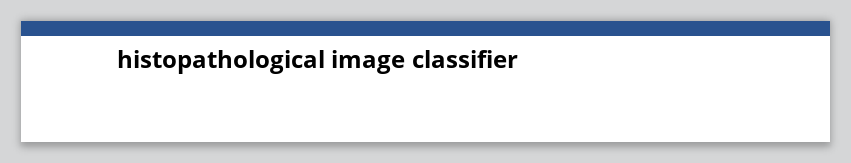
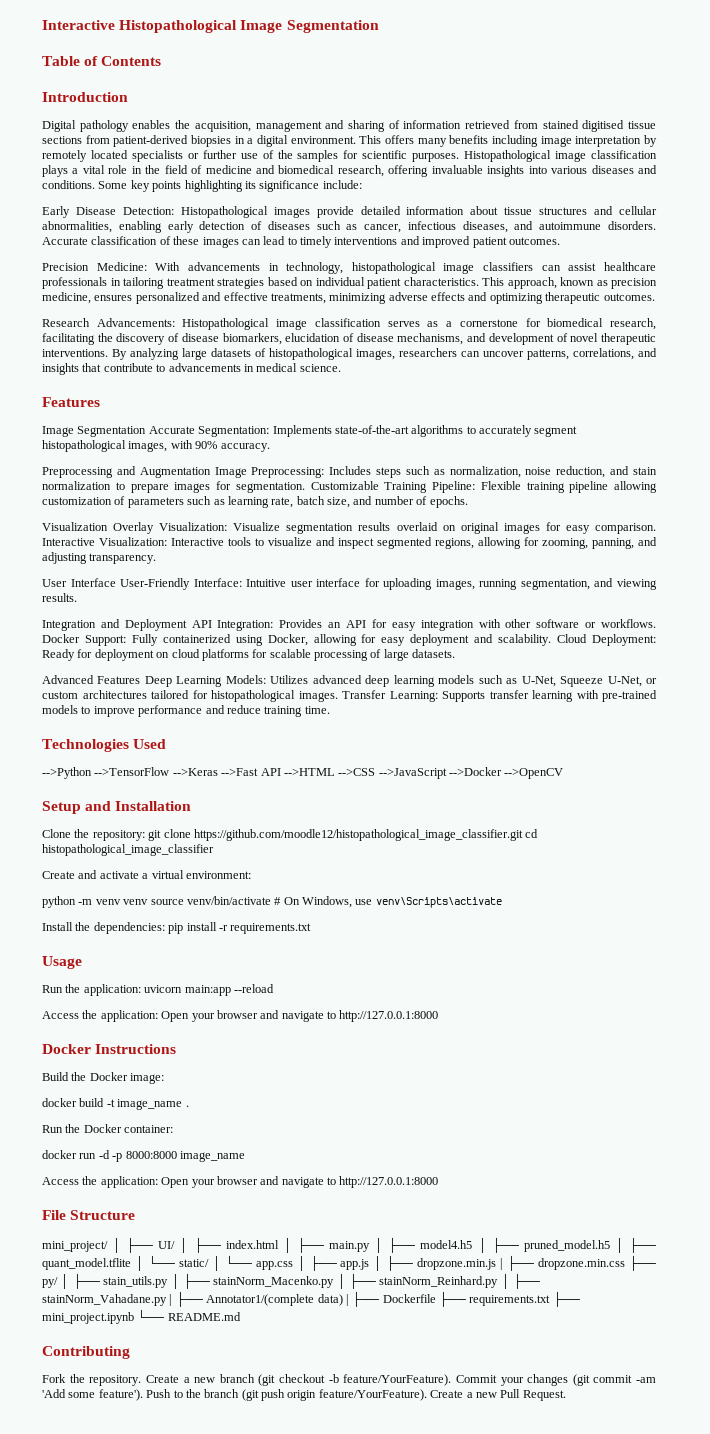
[117,50,518,74] histopathological image classifier -> [42,20,379,33] [42,56,162,66] [42,92,128,102] [42,120,656,132] [42,135,657,147] [42,150,657,162] [42,165,658,177] [42,180,362,192] [42,206,657,218] [42,221,656,233] [42,236,560,248] [42,262,656,274] [42,277,657,289] [42,292,655,304] [42,318,657,330] [42,333,656,345] [42,348,657,360] [42,363,341,375] [42,397,100,407] [42,425,578,437] [42,440,270,452] [42,466,657,478] [42,481,657,493] [42,496,468,508] [42,522,656,534] [42,537,657,549] [42,552,157,564] [42,578,658,590] [42,593,77,602] [42,619,657,631] [42,634,656,646] [42,649,456,661] [42,675,657,687] [42,690,657,702] [42,705,330,717] [42,739,167,752] [42,767,564,779] [42,801,192,814] [42,829,539,841] [42,844,214,856] [42,870,251,879] [42,896,502,908] [42,922,312,934] [42,956,82,969] [42,984,274,996] [42,1010,439,1022] [42,1044,177,1054] [42,1072,165,1084] [42,1098,189,1110] [42,1124,174,1133] [42,1150,245,1162] [42,1176,439,1188] [42,1210,136,1220] [42,1237,657,1253] [42,1255,656,1271] [42,1273,541,1289] [42,1291,580,1307] [42,1309,241,1324] [42,1346,130,1359] [42,1374,656,1386] [42,1389,566,1401] Interactive Histopathological Image Segmentation // Table of Contents // Introduction // Digital pathology enables the acquisition, management and sharing of information retrieved from stained digitised tissue sections from patient-derived biopsies in a digital environment. This offers many benefits including image interpretation by remotely located specialists or further use of the samples for scientific purposes. Histopathological image classification plays a vital role in the field of medicine and biomedical research, offering invaluable insights into various diseases and conditions. Some key points highlighting its significance include: // Early Disease Detection: Histopathological images provide detailed information about tissue structures and cellular abnormalities, enabling early detection of diseases such as cancer, infectious diseases, and autoimmune disorders. Accurate classification of these images can lead to timely interventions and improved patient outcomes. // Precision Medicine: With advancements in technology, histopathological image classifiers can assist healthcare professionals in tailoring treatment strategies based on individual patient characteristics. This approach, known as precision medicine, ensures personalized and effective treatments, minimizing adverse effects and optimizing therapeutic outcomes. // Research Advancements: Histopathological image classification serves as a cornerstone for biomedical research, facilitating the discovery of disease biomarkers, elucidation of disease mechanisms, and development of novel therapeutic interventions. By analyzing large datasets of histopathological images, researchers can uncover patterns, correlations, and insights that contribute to advancements in medical science. // Features // Image Segmentation Accurate Segmentation: Implements state-of-the-art algorithms to accurately segment histopathological images, with 90% accuracy. // Preprocessing and Augmentation Image Preprocessing: Includes steps such as normalization, noise reduction, and stain normalization to prepare images for segmentation. Customizable Training Pipeline: Flexible training pipeline allowing customization of parameters such as learning rate, batch size, and number of epochs. // Visualization Overlay Visualization: Visualize segmentation results overlaid on original images for easy comparison. Interactive Visualization: Interactive tools to visualize and inspect segmented regions, allowing for zooming, panning, and adjusting transparency. // User Interface User-Friendly Interface: Intuitive user interface for uploading images, running segmentation, and viewing results. // Integration and Deployment API Integration: Provides an API for easy integration with other software or workflows. Docker Support: Fully containerized using Docker, allowing for easy deployment and scalability. Cloud Deployment: Ready for deployment on cloud platforms for scalable processing of large datasets. // Advanced Features Deep Learning Models: Utilizes advanced deep learning models such as U-Net, Squeeze U-Net, or custom architectures tailored for histopathological images. Transfer Learning: Supports transfer learning with pre-trained models to improve performance and reduce training time. // Technologies Used // -->Python -->TensorFlow -->Keras -->Fast API -->HTML -->CSS -->JavaScript -->Docker -->OpenCV // Setup and Installation // Clone the repository: git clone https://github.com/moodle12/histopathological_image_classifier.git cd histopathological_image_classifier // Create and activate a virtual environment: // python -m venv venv source venv/bin/activate # On Windows, use venv\Scripts\activate // Install the dependencies: pip install -r requirements.txt // Usage // Run the application: uvicorn main:app --reload // Access the application: Open your browser and navigate to http://127.0.0.1:8000 // Docker Instructions // Build the Docker image: // docker build -t image_name . // Run the Docker container: // docker run -d -p 8000:8000 image_name // Access the application: Open your browser and navigate to http://127.0.0.1:8000 // File Structure // mini_project/ │ ├── UI/ │ ├── index.html │ ├── main.py │ ├── model4.h5 │ ├── pruned_model.h5 │ ├── quant_model.tflite │ └── static/ │ └── app.css │ ├── app.js │ ├── dropzone.min.js | ├── dropzone.min.css ├── py/ │ ├── stain_utils.py │ ├── stainNorm_Macenko.py │ ├── stainNorm_Reinhard.py │ ├── stainNorm_Vahadane.py | ├── Annotator1/(complete data) | ├── Dockerfile ├── requirements.txt ├── mini_project.ipynb └── README.md // Contributing // Fork the repository. Create a new branch (git checkout -b feature/YourFeature). Commit your changes (git commit -am 'Add some feature'). Push to the branch (git push origin feature/YourFeature). Create a new Pull Request.

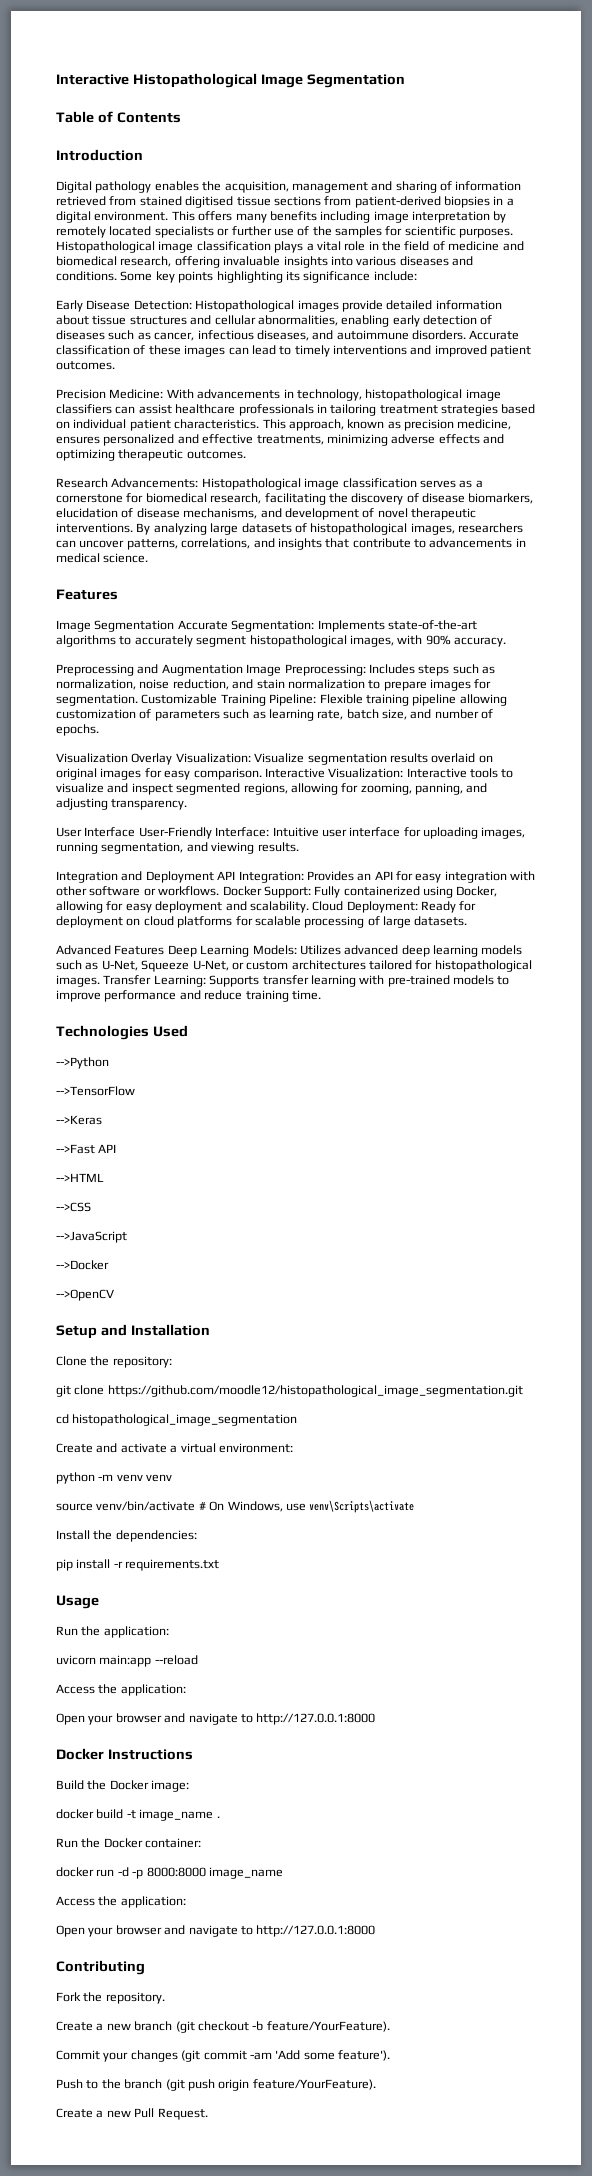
(92, 773) none -> (109, 1063) //
(170, 771) none -> (135, 1091) //
(218, 772) none -> (102, 1120) //
(281, 772) none -> (117, 1148) //
(335, 772) none -> (104, 1177) //
(376, 772) none -> (91, 1207) //
(447, 773) none -> (127, 1237) //
(502, 771) none -> (109, 1265) //
(145, 835) none -> (172, 1362) //
[193,829,539,841] [42,844,214,856] https://github.com/moodle12/histopathological_image_classifier.git cd histopathological_image_classifier -> [107,1385,523,1397] [56,1414,298,1426] https://github.com/moodle12/histopathological_image_segmentation.git // cd histopathological_image_segmentation
(149, 902) none -> (173, 1478) //
(165, 928) none -> (197, 1536) //
(141, 990) none -> (169, 1632) //
(158, 1016) none -> (186, 1690) //
[161,1176,439,1188] [42,1210,136,1220] [42,1237,657,1253] [42,1255,656,1271] [42,1273,541,1289] [42,1291,580,1307] [42,1309,241,1324] Open your browser and navigate to http://127.0.0.1:8000 // File Structure // mini_project/ │ ├── UI/ │ ├── index.html │ ├── main.py │ ├── model4.h5 │ ├── pruned_model.h5 │ ├── quant_model.tflite │ └── static/ │ └── app.css │ ├── app.js │ ├── dropzone.min.js | ├── dropzone.min.css ├── py/ │ ├── stain_utils.py │ ├── stainNorm_Macenko.py │ ├── stainNorm_Reinhard.py │ ├── stainNorm_Vahadane.py | ├── Annotator1/(complete data) | ├── Dockerfile ├── requirements.txt ├── mini_project.ipynb └── README.md -> [56,1925,376,1937] // Open your browser and navigate to http://127.0.0.1:8000
(142, 1380) none -> (165, 1998) //
(452, 1380) none -> (390, 2026) //
(143, 1395) none -> (390, 2055) //
(427, 1395) none -> (376, 2084) //

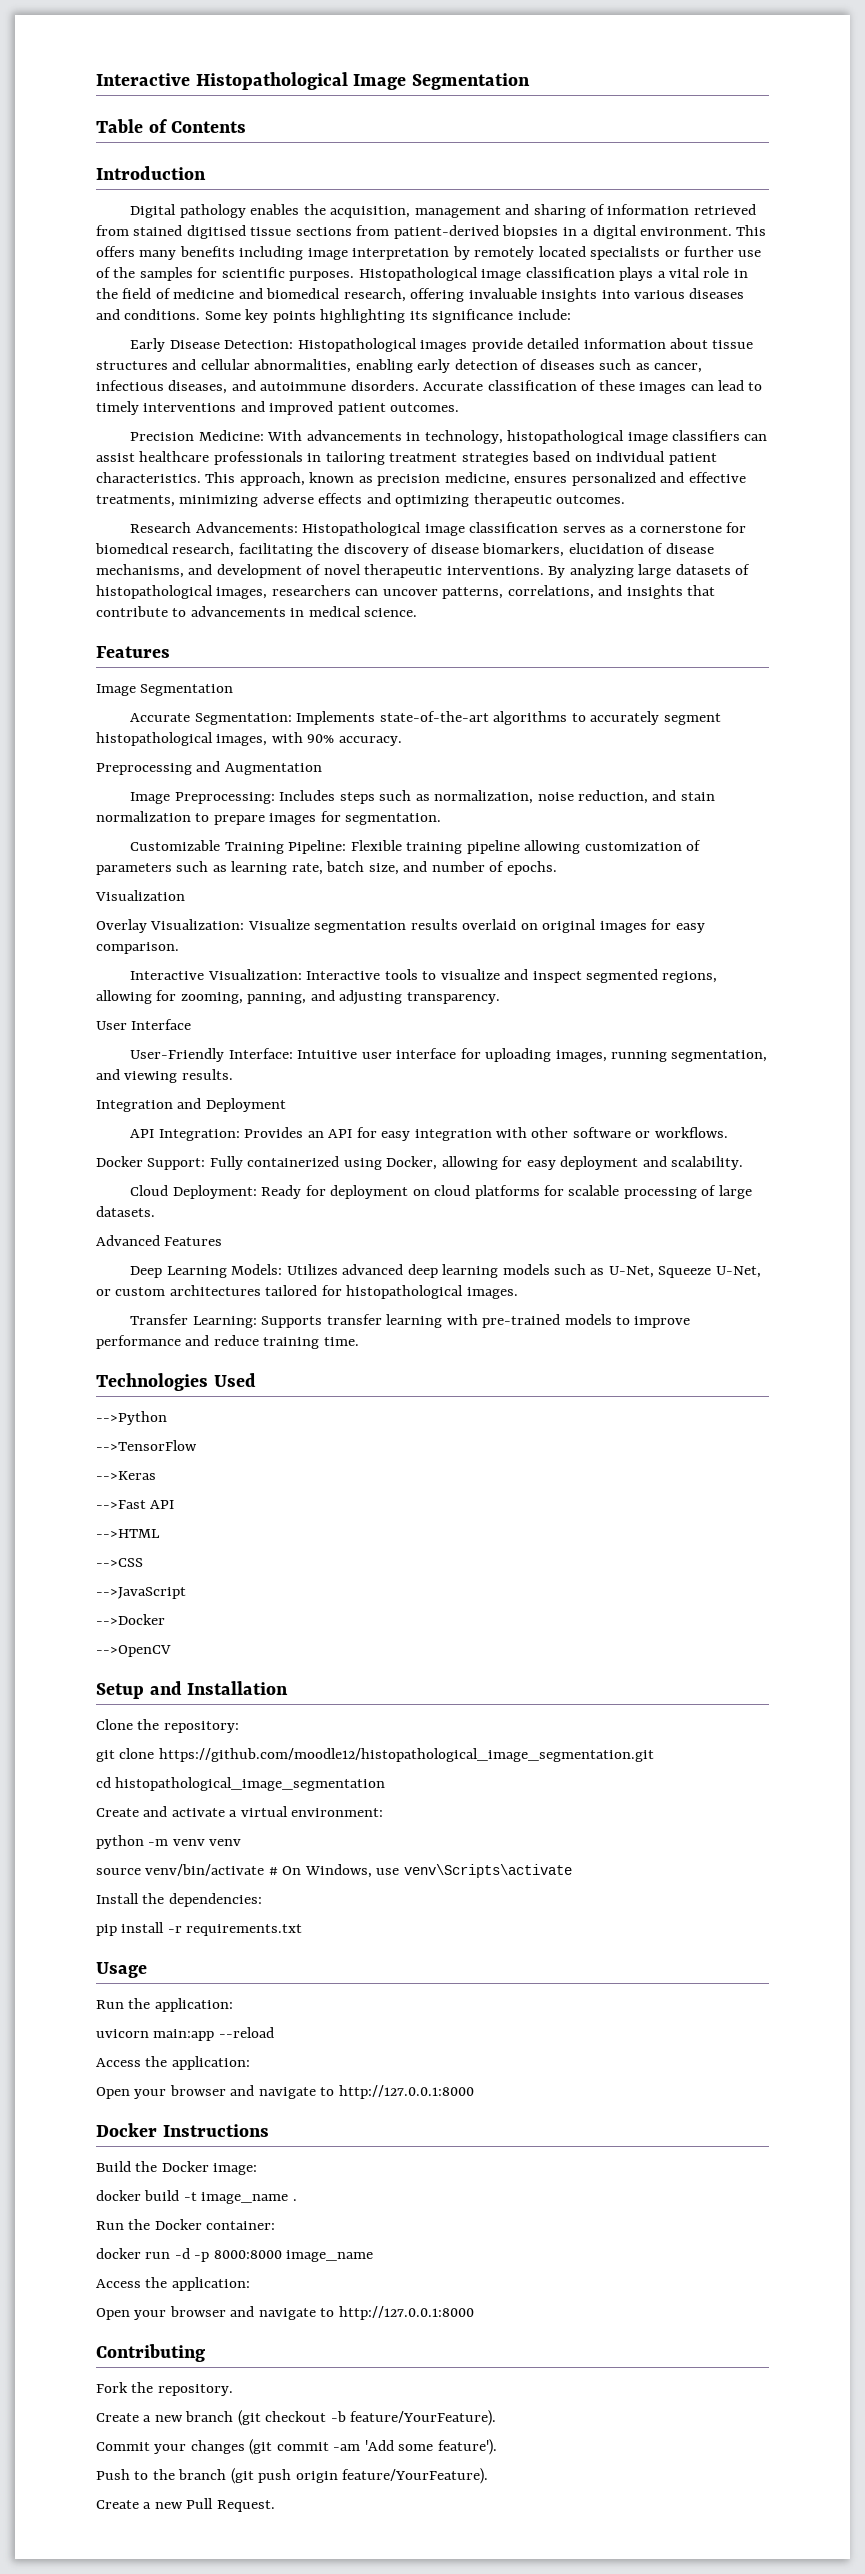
(175, 626) none -> (234, 690) //
(243, 670) none -> (322, 769) //
(138, 700) none -> (442, 819) //
(128, 758) none -> (185, 895) //
(262, 774) none -> (179, 948) //
(136, 832) none -> (192, 1024) //
(214, 877) none -> (286, 1105) //
(220, 891) none -> (728, 1132) //
(309, 907) none -> (744, 1163) //
(165, 950) none -> (223, 1241) //
(100, 981) none -> (518, 1293) //

